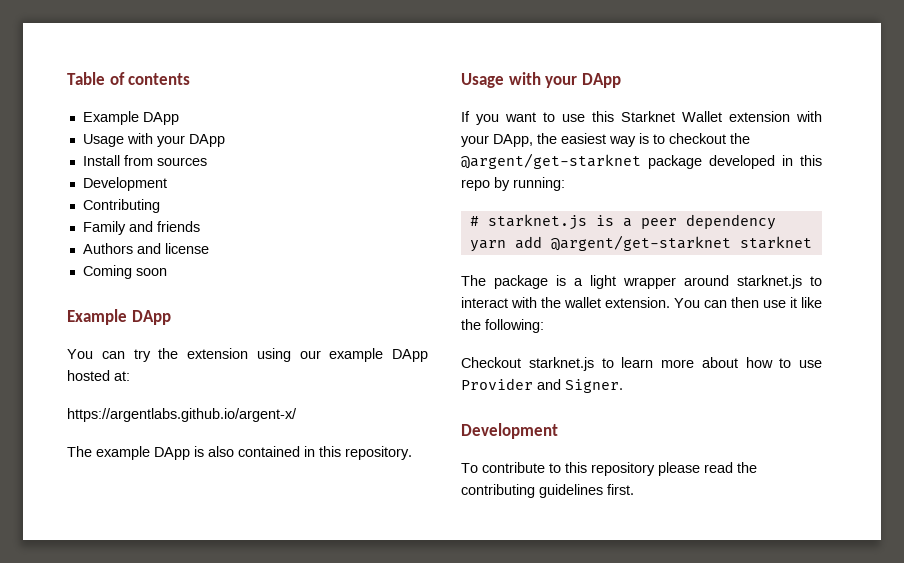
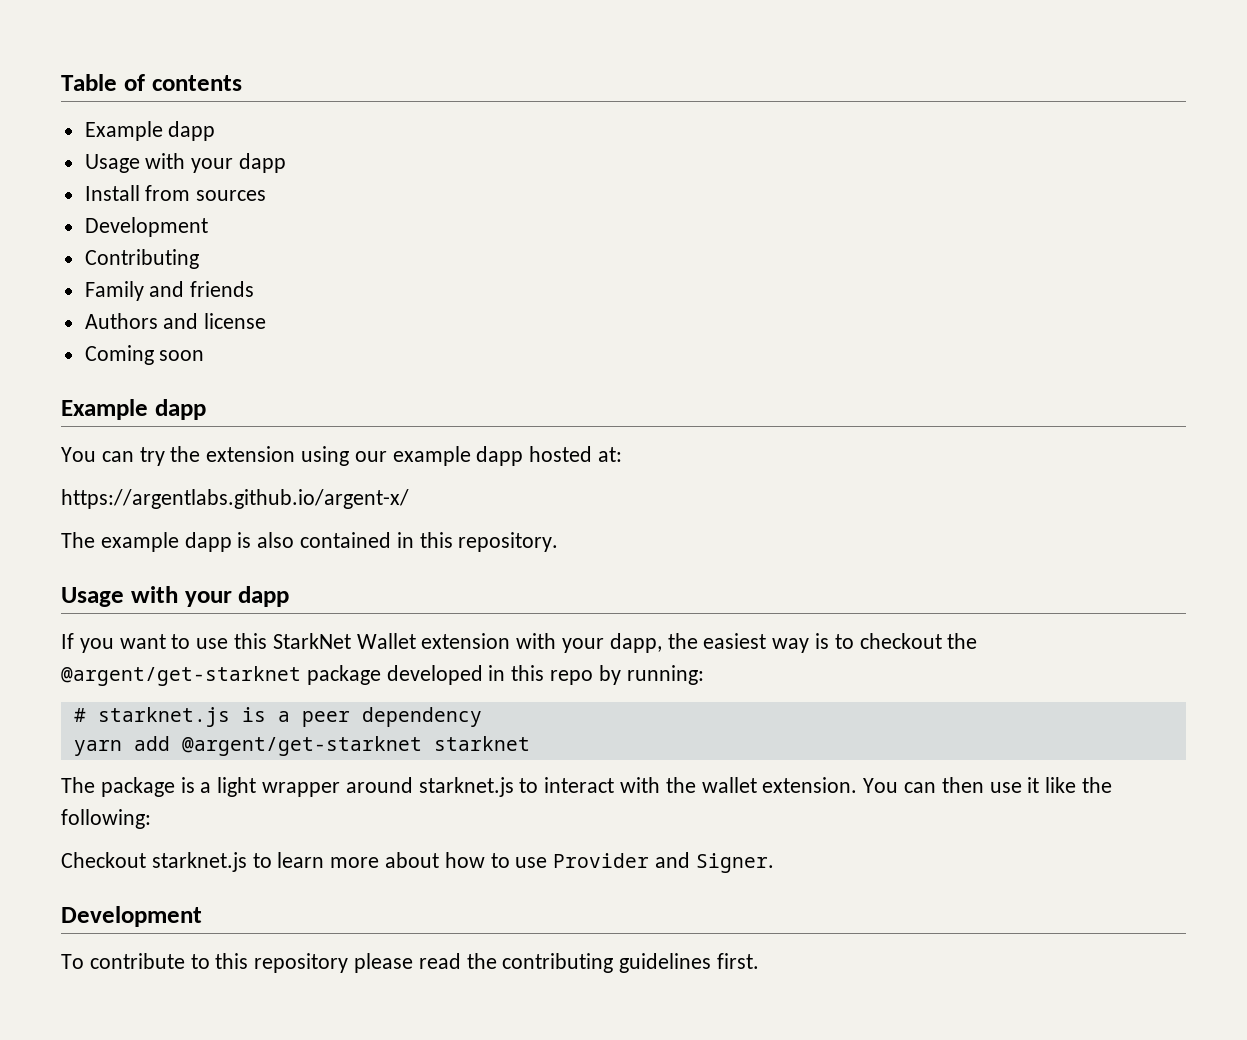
[142,112,179,125] [82,133,225,147] DApp // Usage with your DApp -> [168,121,216,141] [84,153,287,173] dapp // Usage with your dapp
[131,310,171,325] DApp -> [154,399,206,420] dapp
[392,349,428,362] DApp -> [476,446,524,466] dapp
[154,447,190,460] DApp -> [184,532,232,552] dapp
[581,73,621,88] DApp -> [238,586,290,607] dapp
[621,111,675,122] Starknet -> [272,633,351,649] StarkNet
[493,134,533,147] DApp, -> [609,633,662,653] dapp,

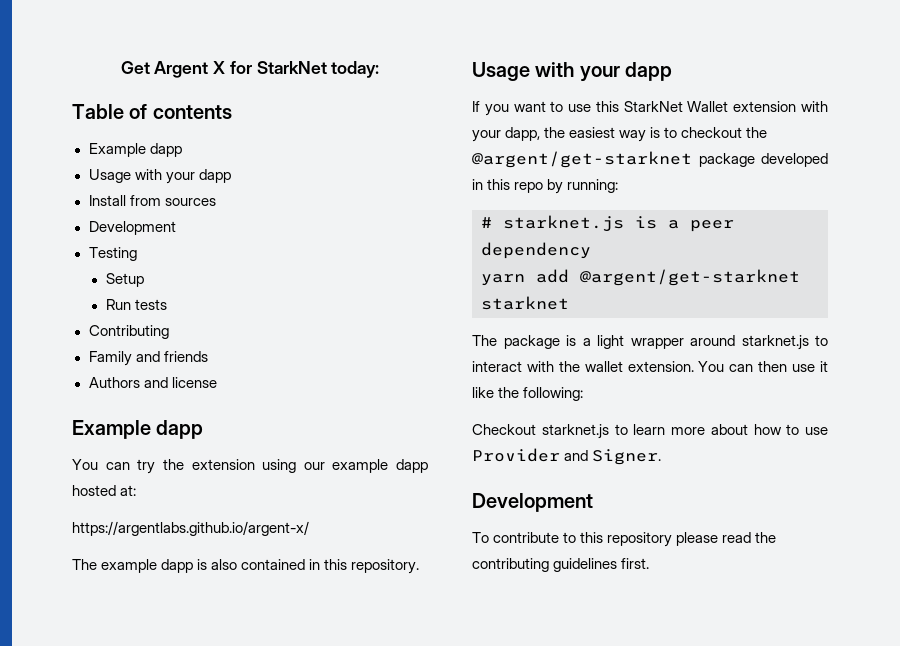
(61, 82) none -> [120,61,380,78] Get Argent X for StarkNet today: //
(208, 227) none -> [88,247,137,261] [105,273,144,287] [105,299,167,310] // Testing // Setup // Run tests
[84,345,205,365] // Coming soon -> (217, 382) none

